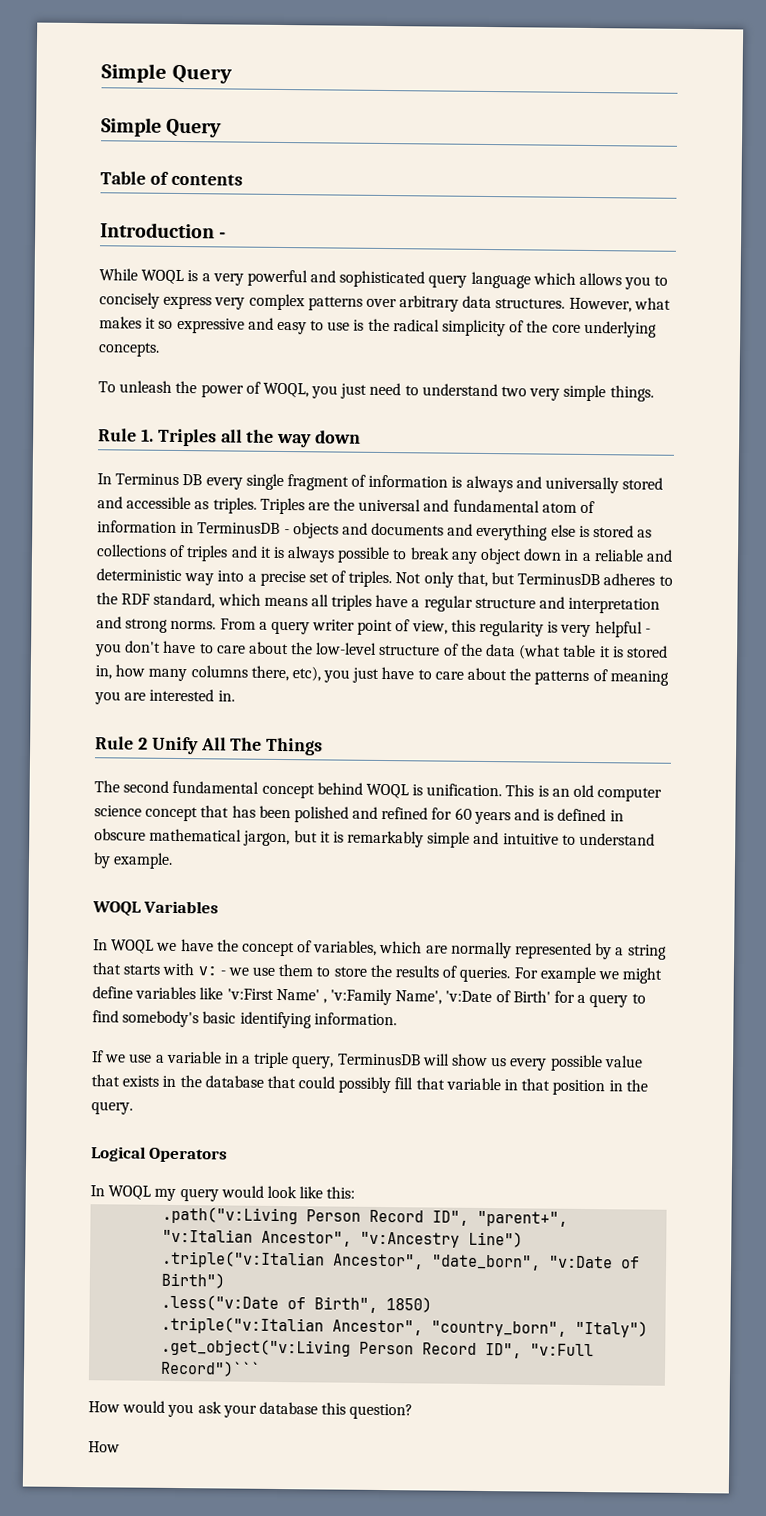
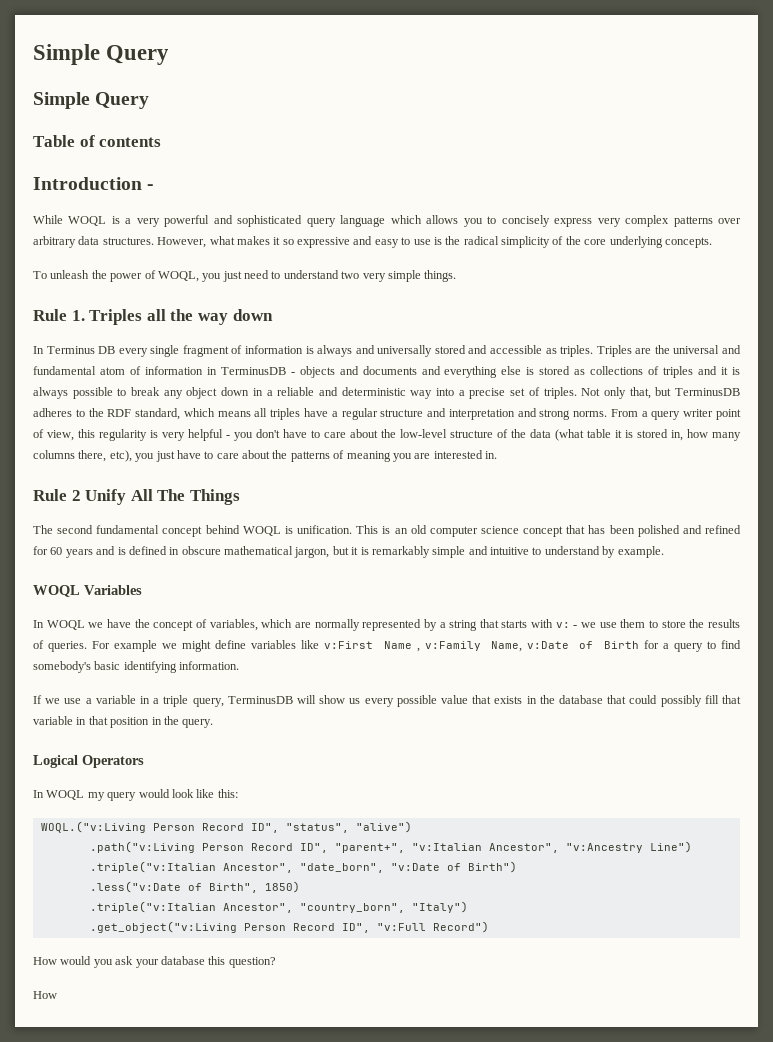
[226,988,551,1006] 'v:First Name' , 'v:Family Name', 'v:Date of Birth' -> [324,641,639,652] v:First Name , v:Family Name, v:Date of Birth
(356, 1192) none -> [40,821,412,833] // WOQL.("v:Living Person Record ID", "status", "alive")
[160,1360,262,1377] Record")``` -> [432,921,489,933] Record")

